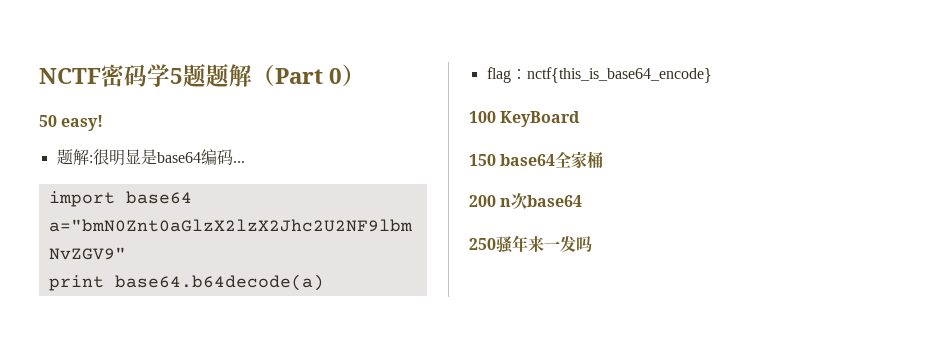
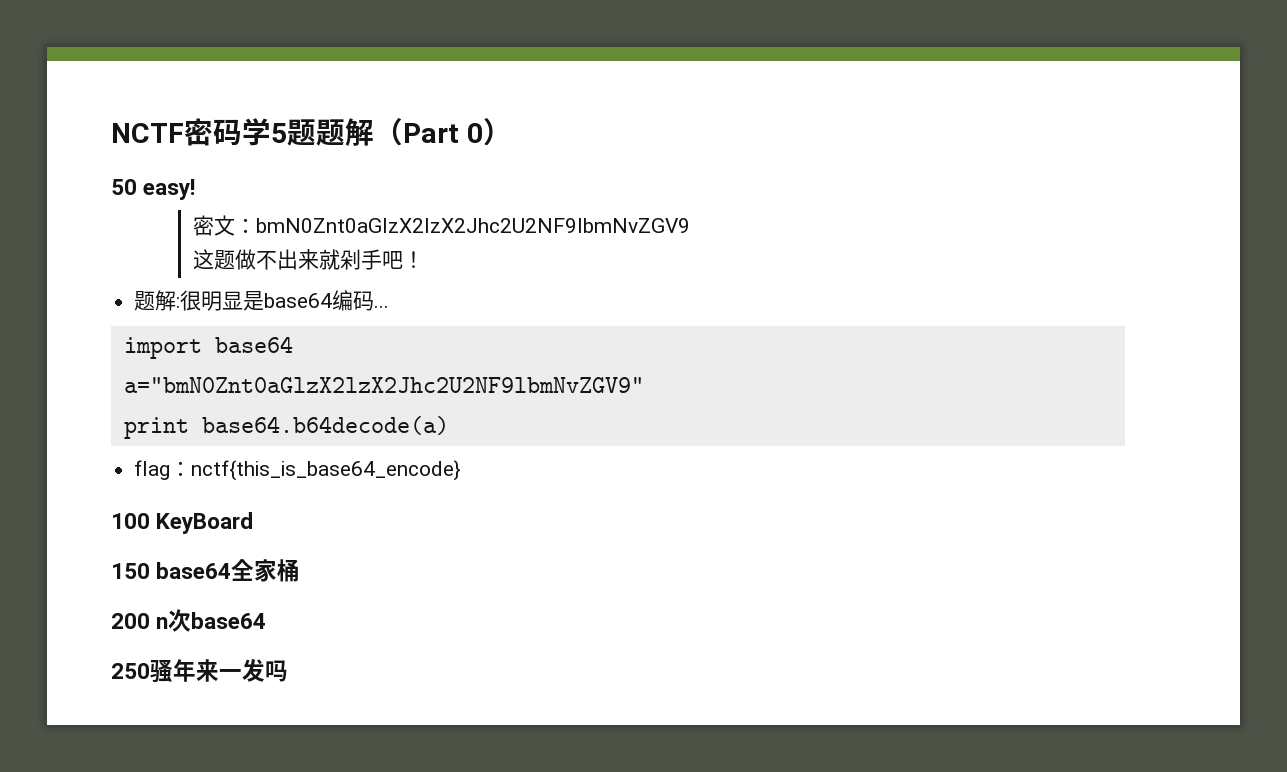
(104, 123) none -> [192,215,690,236] [192,249,424,270] // 密文：bmN0Znt0aGlzX2lzX2Jhc2U2NF9lbmNvZGV9 // 这题做不出来就剁手吧！

